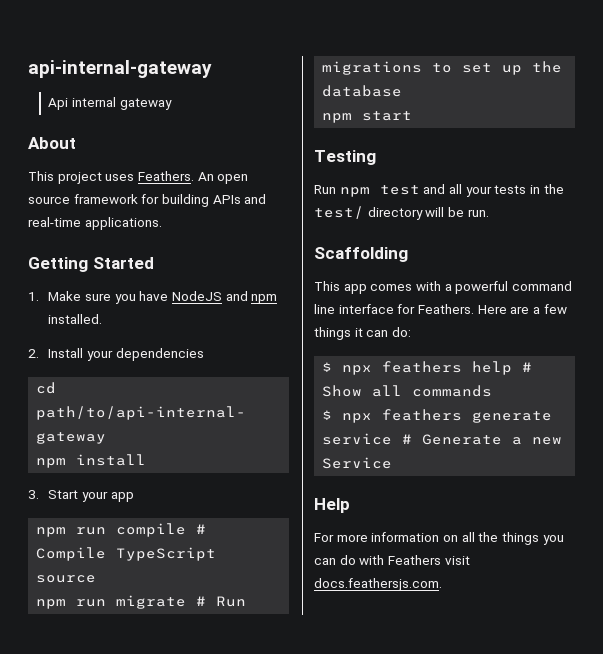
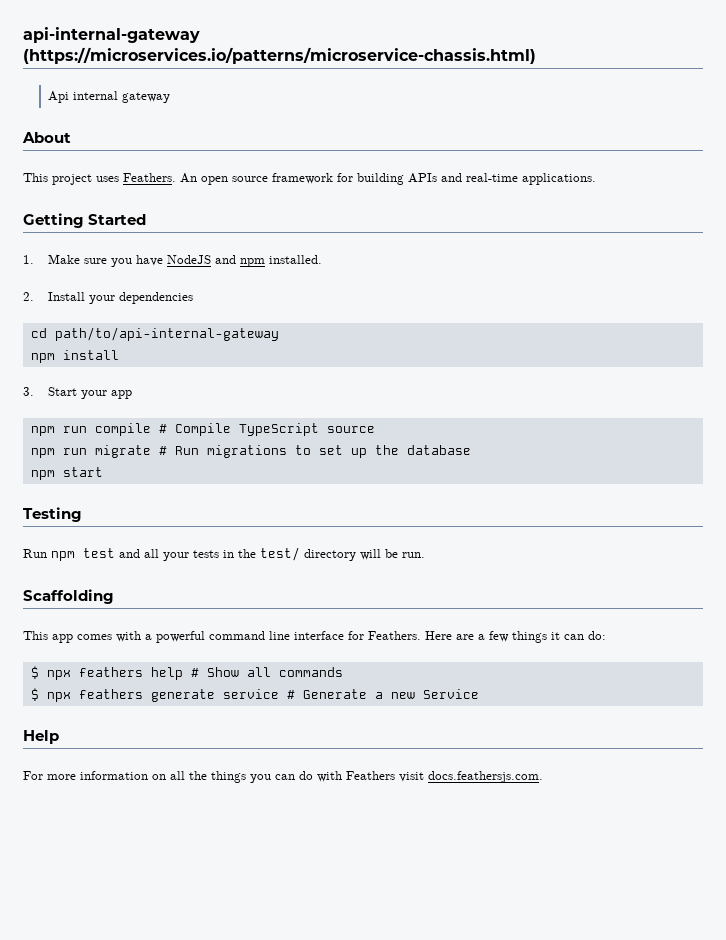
(212, 69) none -> [23,47,536,64] (https://microservices.io/patterns/microservice-chassis.html)

